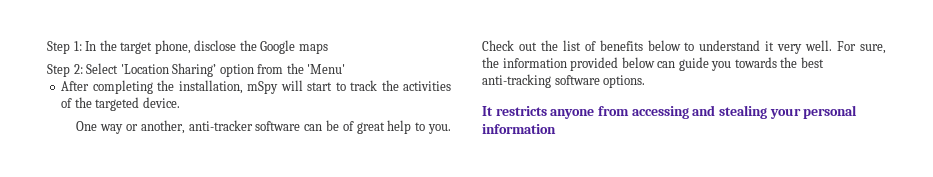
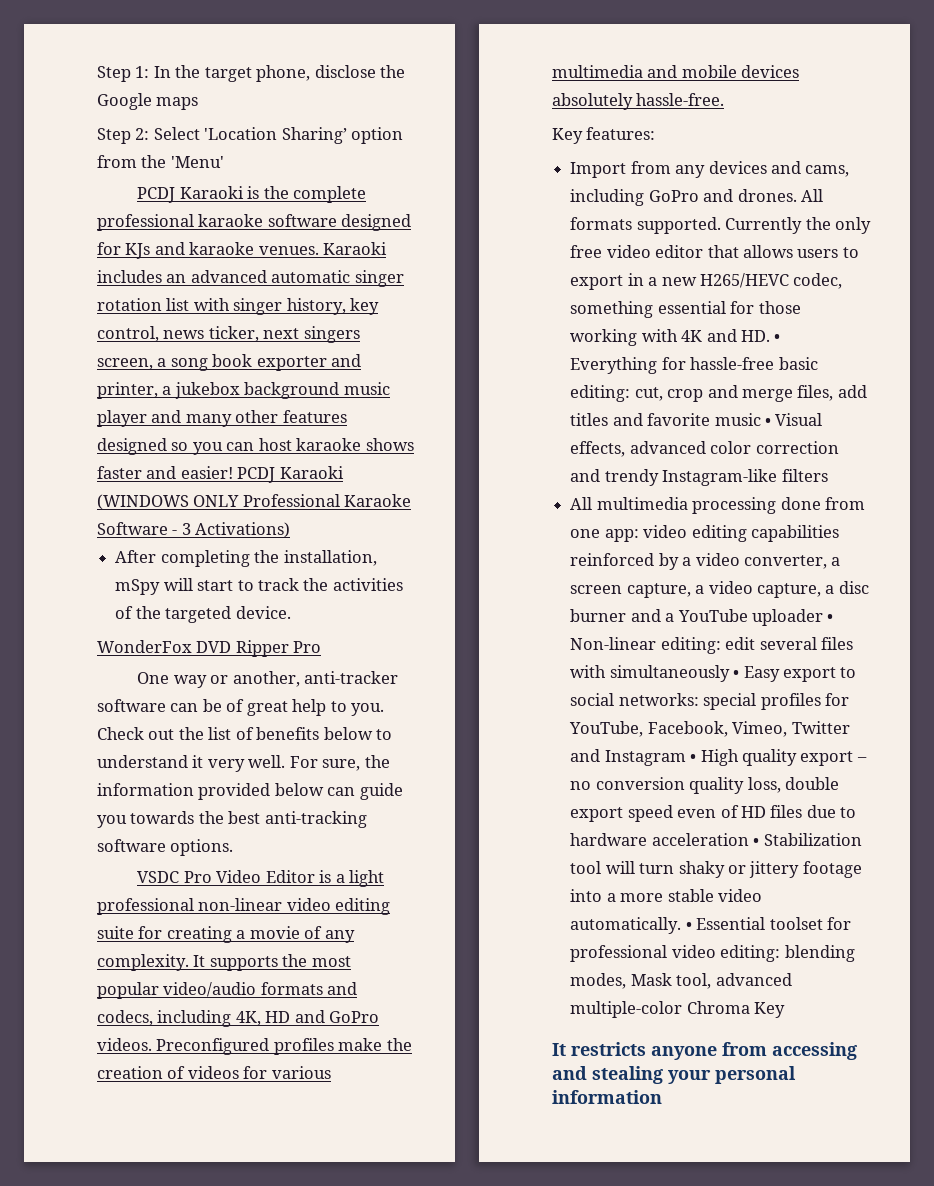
(346, 69) none -> [137,186,367,203] [97,214,412,231] [97,242,388,259] [97,270,404,287] [97,298,380,315] [97,326,360,343] [97,354,362,371] [97,382,390,399] [97,410,347,427] [97,438,414,455] [97,466,344,483] [97,494,412,510] [97,522,291,538] // PCDJ Karaoki is the complete professional karaoke software designed for KJs and karaoke venues. Karaoki includes an advanced automatic singer rotation list with singer history, key control, news ticker, next singers screen, a song book exporter and printer, a jukebox background music player and many other features designed so you can host karaoke shows faster and easier! PCDJ Karaoki (WINDOWS ONLY Professional Karaoke Software - 3 Activations)
(180, 102) none -> [97,640,322,657] // WonderFox DVD Ripper Pro
(646, 81) none -> [137,870,385,887] [97,898,391,915] [97,926,355,943] [97,954,351,971] [97,982,358,999] [97,1010,380,1027] [97,1038,412,1055] [97,1066,331,1079] [552,65,800,78] [552,93,725,110] [552,127,656,144] [570,161,850,178] [570,189,823,206] [570,217,871,234] [570,245,859,258] [570,273,843,290] [570,301,801,318] [570,329,781,346] [570,357,818,374] [570,385,867,402] [570,413,823,426] [570,441,839,457] [570,469,828,486] [570,497,865,514] [570,525,839,542] [570,553,841,570] [570,581,869,598] [570,609,834,626] [570,637,853,654] [570,665,857,682] [570,693,849,710] [569,721,850,737] [570,749,867,766] [570,777,839,794] [570,805,857,822] [570,833,862,846] [570,861,862,878] [570,889,762,902] [570,917,851,934] [570,945,855,962] [570,973,792,989] [570,1001,786,1018] // VSDC Pro Video Editor is a light professional non-linear video editing suite for creating a movie of any complexity. It supports the most popular video/audio formats and codecs, including 4K, HD and GoPro videos. Preconfigured profiles make the creation of videos for various multimedia and mobile devices absolutely hassle-free. // Key features: // Import from any devices and cams, including GoPro and drones. All formats supported. Сurrently the only free video editor that allows users to export in a new H265/HEVC codec, something essential for those working with 4K and HD. • Everything for hassle-free basic editing: cut, crop and merge files, add titles and favorite music • Visual effects, advanced color correction and trendy Instagram-like filters // All multimedia processing done from one app: video editing capabilities reinforced by a video converter, a screen capture, a video capture, a disc burner and a YouTube uploader • Non-linear editing: edit several files with simultaneously • Easy export to social networks: special profiles for YouTube, Facebook, Vimeo, Twitter and Instagram • High quality export – no conversion quality loss, double export speed even of HD files due to hardware acceleration • Stabilization tool will turn shaky or jittery footage into a more stable video automatically. • Essential toolset for professional video editing: blending modes, Mask tool, advanced multiple-color Chroma Key

